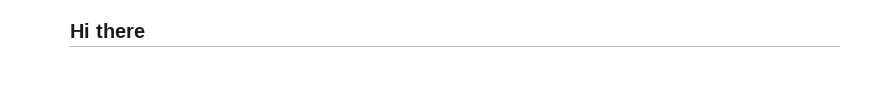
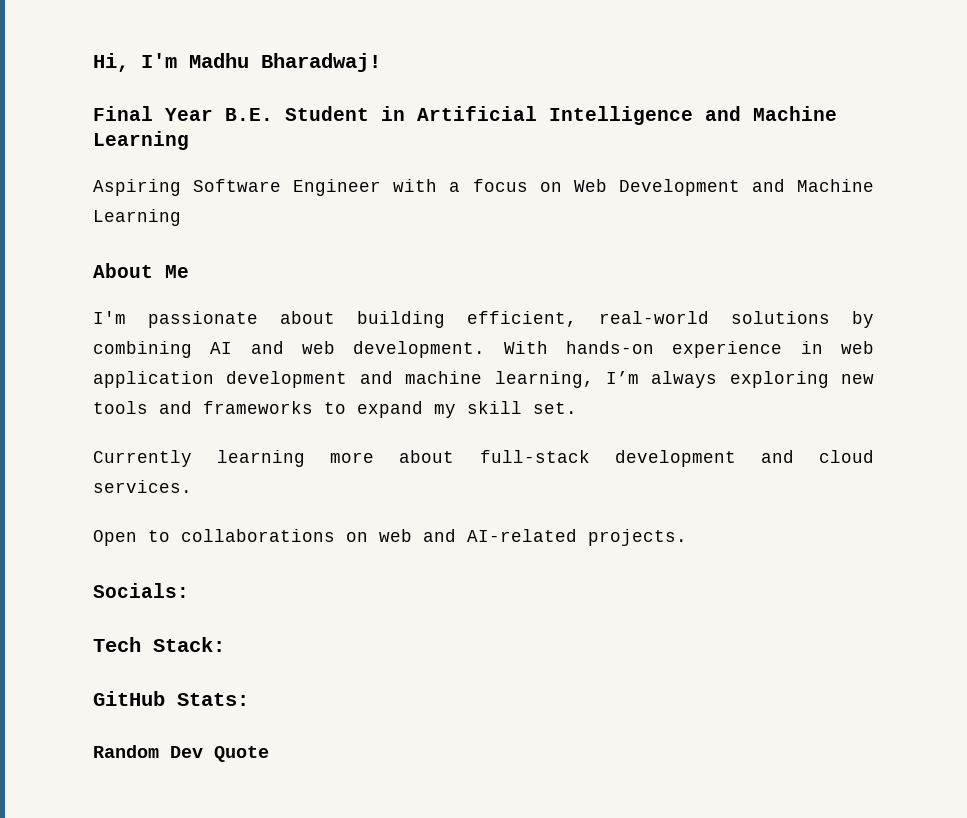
[70,23,145,38] Hi there -> [93,53,381,72] [93,106,837,125] [93,131,189,150] [93,179,875,196] [93,209,181,226] [93,263,189,278] [93,311,874,328] [93,341,875,358] [93,371,874,388] [93,401,577,418] [93,450,874,467] [93,480,192,493] [93,529,687,546] [93,583,189,598] [93,637,225,652] [93,691,249,706] [93,745,269,762] Hi, I'm Madhu Bharadwaj! // Final Year B.E. Student in Artificial Intelligence and Machine Learning // Aspiring Software Engineer with a focus on Web Development and Machine Learning // About Me // I'm passionate about building efficient, real-world solutions by combining AI and web development. With hands-on experience in web application development and machine learning, I’m always exploring new tools and frameworks to expand my skill set. // Currently learning more about full-stack development and cloud services. // Open to collaborations on web and AI-related projects. // Socials: // Tech Stack: // GitHub Stats: // Random Dev Quote

